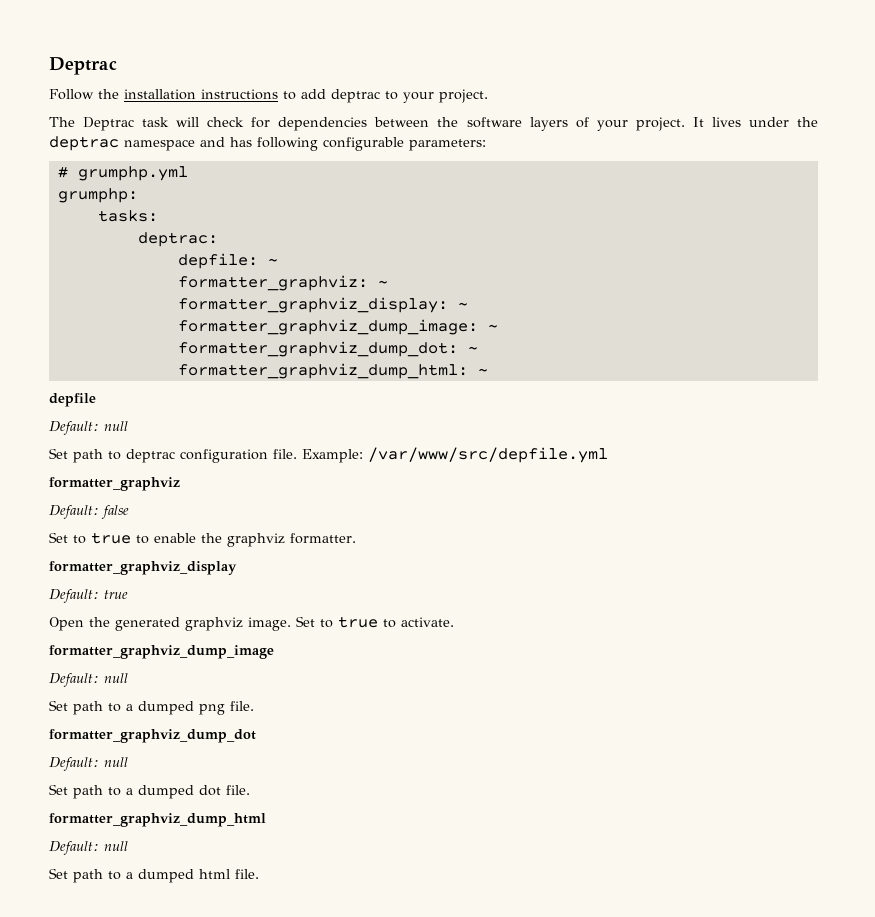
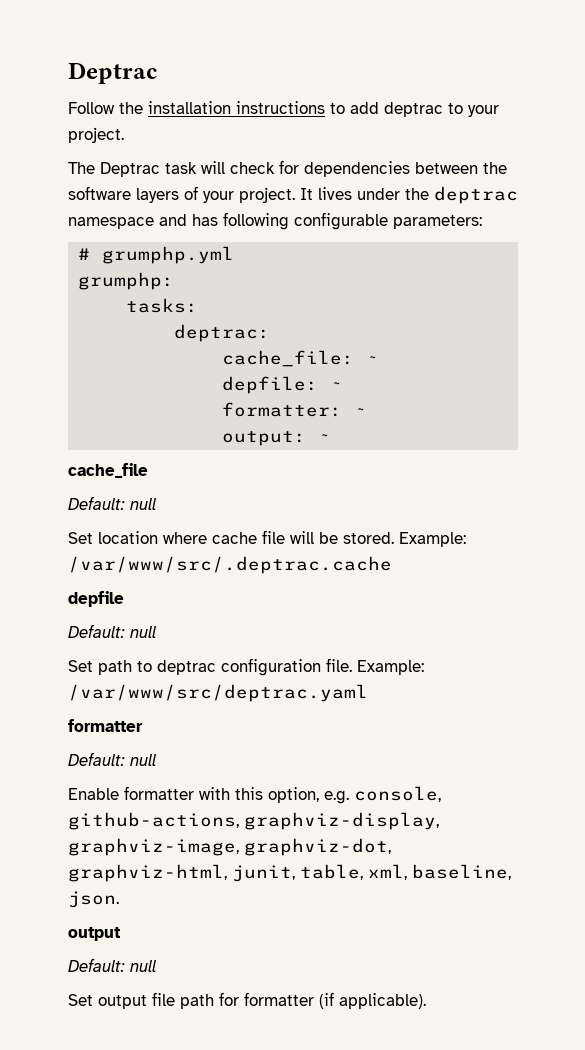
(218, 239) none -> [222,350,379,367] // cache_file: ~
[177,275,388,291] [177,297,468,313] [177,319,498,335] [177,341,478,357] [177,363,488,379] formatter_graphviz: ~ // formatter_graphviz_display: ~ // formatter_graphviz_dump_image: ~ // formatter_graphviz_dump_dot: ~ // formatter_graphviz_dump_html: ~ -> [222,402,367,417] [222,431,331,446] [68,463,148,478] [68,496,156,510] [68,530,466,547] [68,556,392,574] formatter: ~ // output: ~ // cache_file // Default: null // Set location where cache file will be stored. Example: /var/www/src/.deptrac.cache
[368,447,608,463] [49,477,180,491] [49,505,129,519] [49,532,356,547] [49,561,237,575] [49,589,128,603] [49,616,454,631] [49,645,274,659] [49,673,128,687] [49,700,254,715] [49,729,256,743] [49,757,128,771] [49,784,250,799] [49,813,266,827] [49,841,128,855] [49,868,259,883] /var/www/src/depfile.yml // formatter_graphviz // Default: false // Set to true to enable the graphviz formatter. // formatter_graphviz_display // Default: true // Open the generated graphviz image. Set to true to activate. // formatter_graphviz_dump_image // Default: null // Set path to a dumped png file. // formatter_graphviz_dump_dot // Default: null // Set path to a dumped dot file. // formatter_graphviz_dump_html // Default: null // Set path to a dumped html file. -> [68,684,368,702] [68,719,143,732] [68,752,156,766] [68,786,441,804] [68,812,439,830] [68,838,391,856] [68,864,511,882] [68,891,119,908] [68,927,121,941] [68,958,156,972] [68,992,426,1009] /var/www/src/deptrac.yaml // formatter // Default: null // Enable formatter with this option, e.g. console, github-actions, graphviz-display, graphviz-image, graphviz-dot, graphviz-html, junit, table, xml, baseline, json. // output // Default: null // Set output file path for formatter (if applicable).

